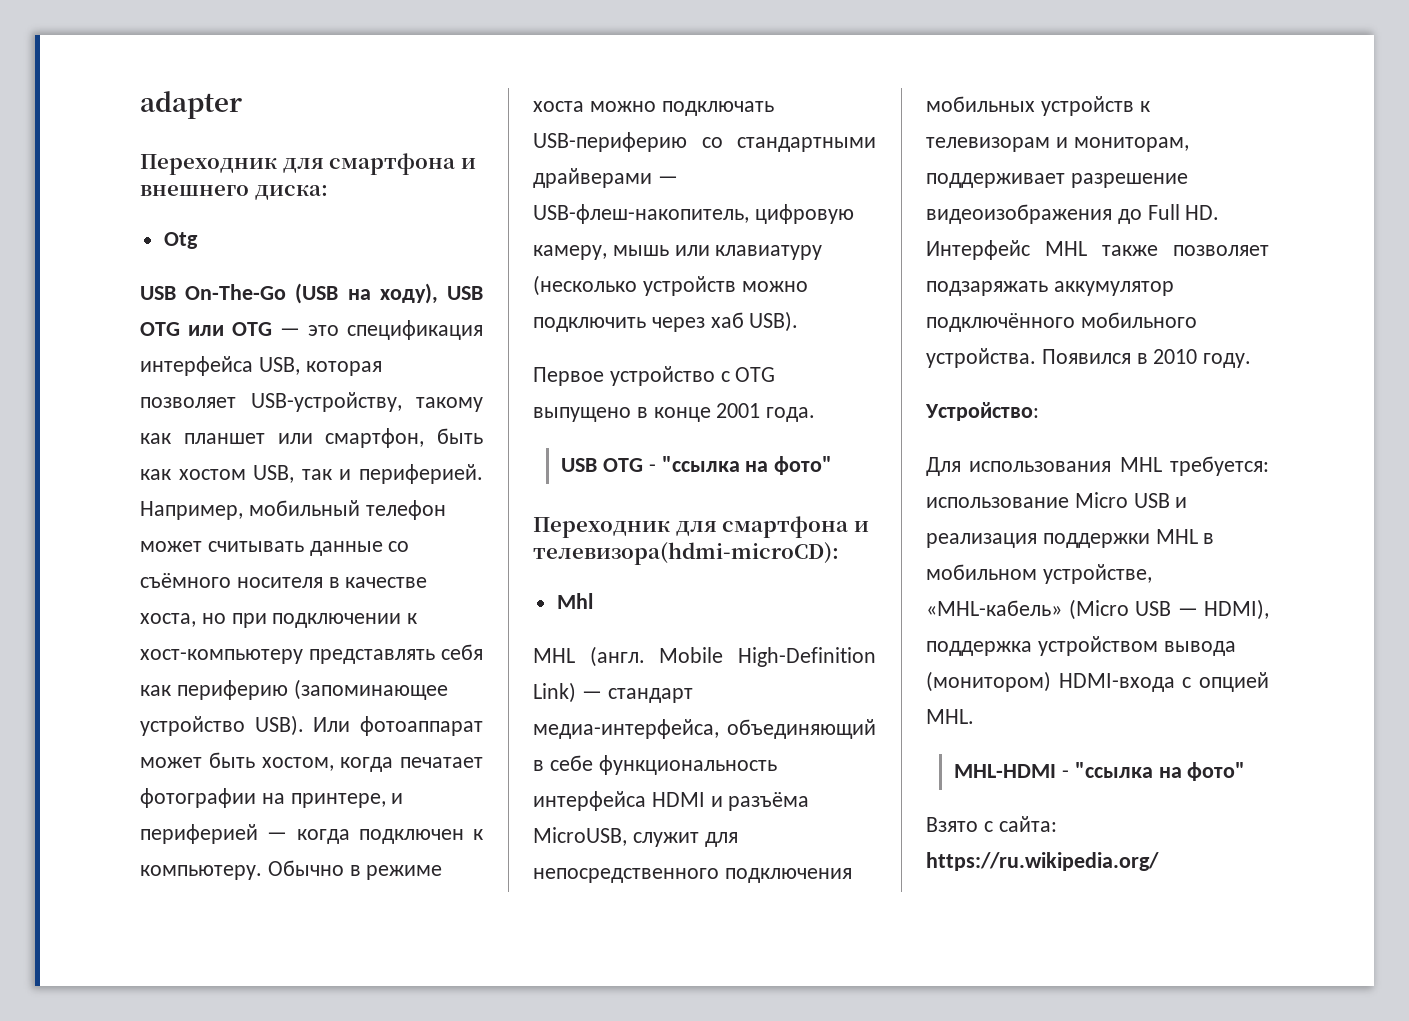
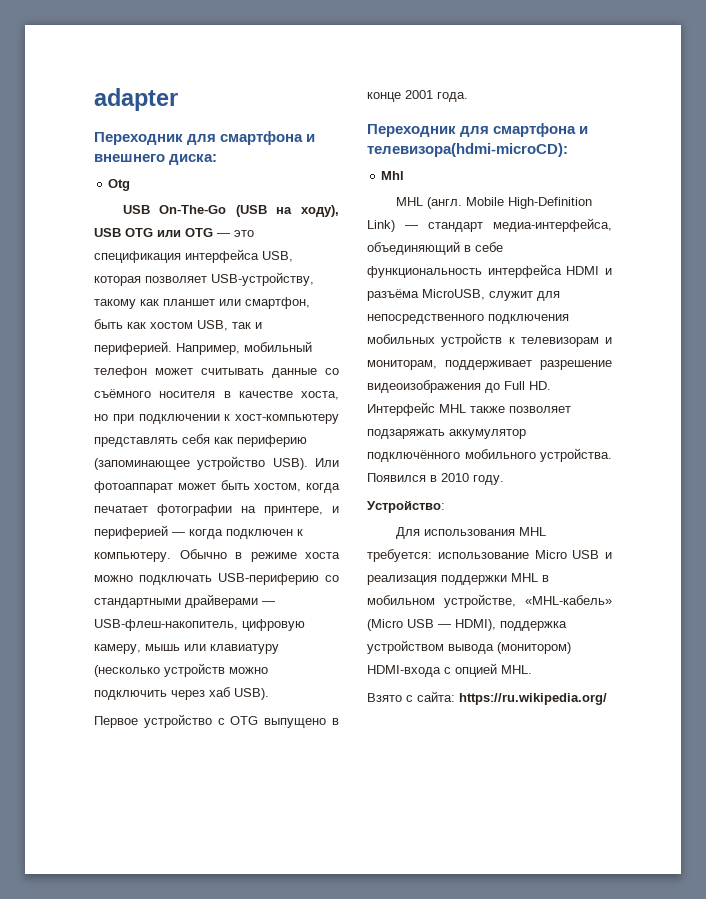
[561,456,833,475] // USB OTG - "ссылка на фото" -> (468, 97) none
[954,762,1246,781] // MHL-HDMI - "ссылка на фото" -> (532, 669) none

